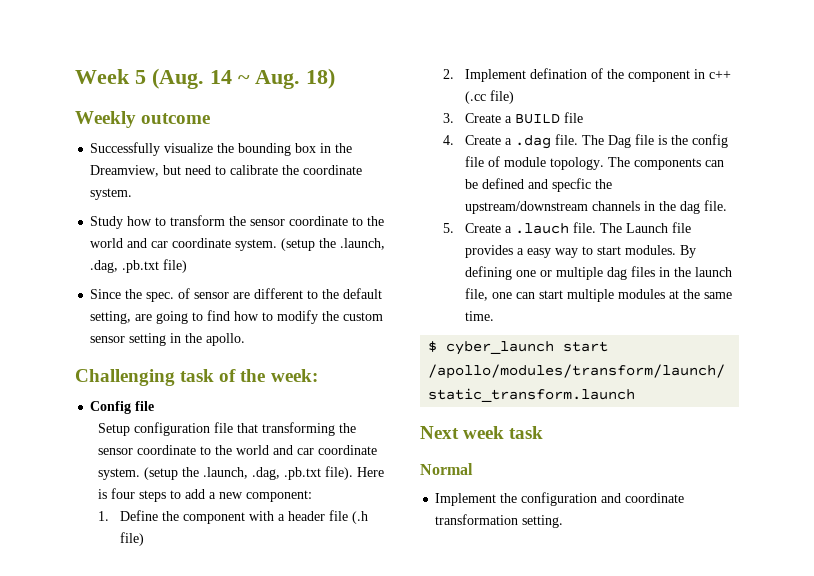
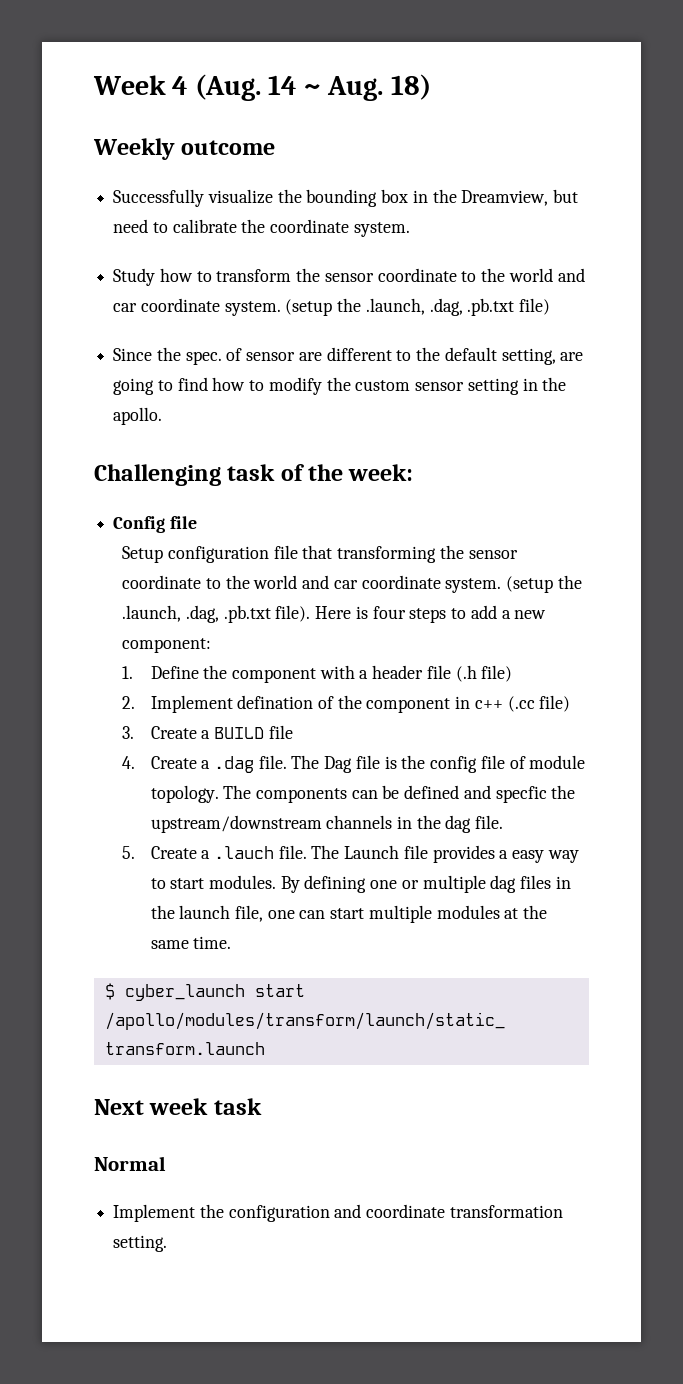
[135,70,146,84] 5 -> [172,76,188,95] 4

